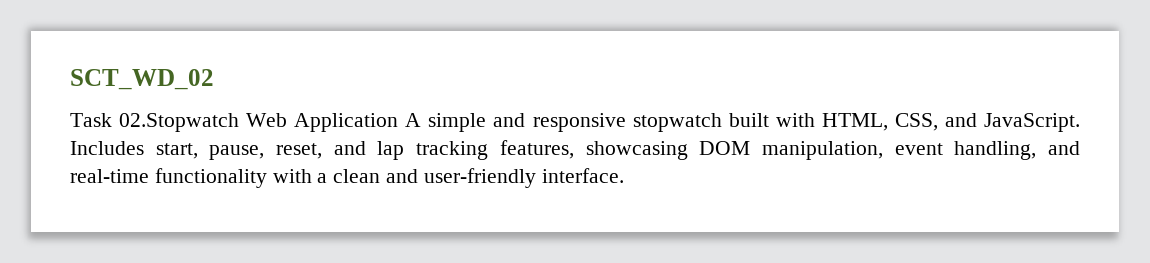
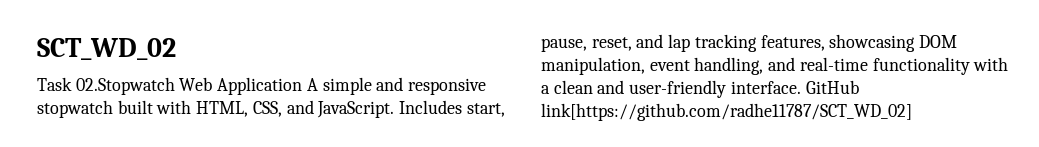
(624, 175) none -> [805,80,859,94] [541,103,912,121] GitHub link[https://github.com/radhe11787/SCT_WD_02]

